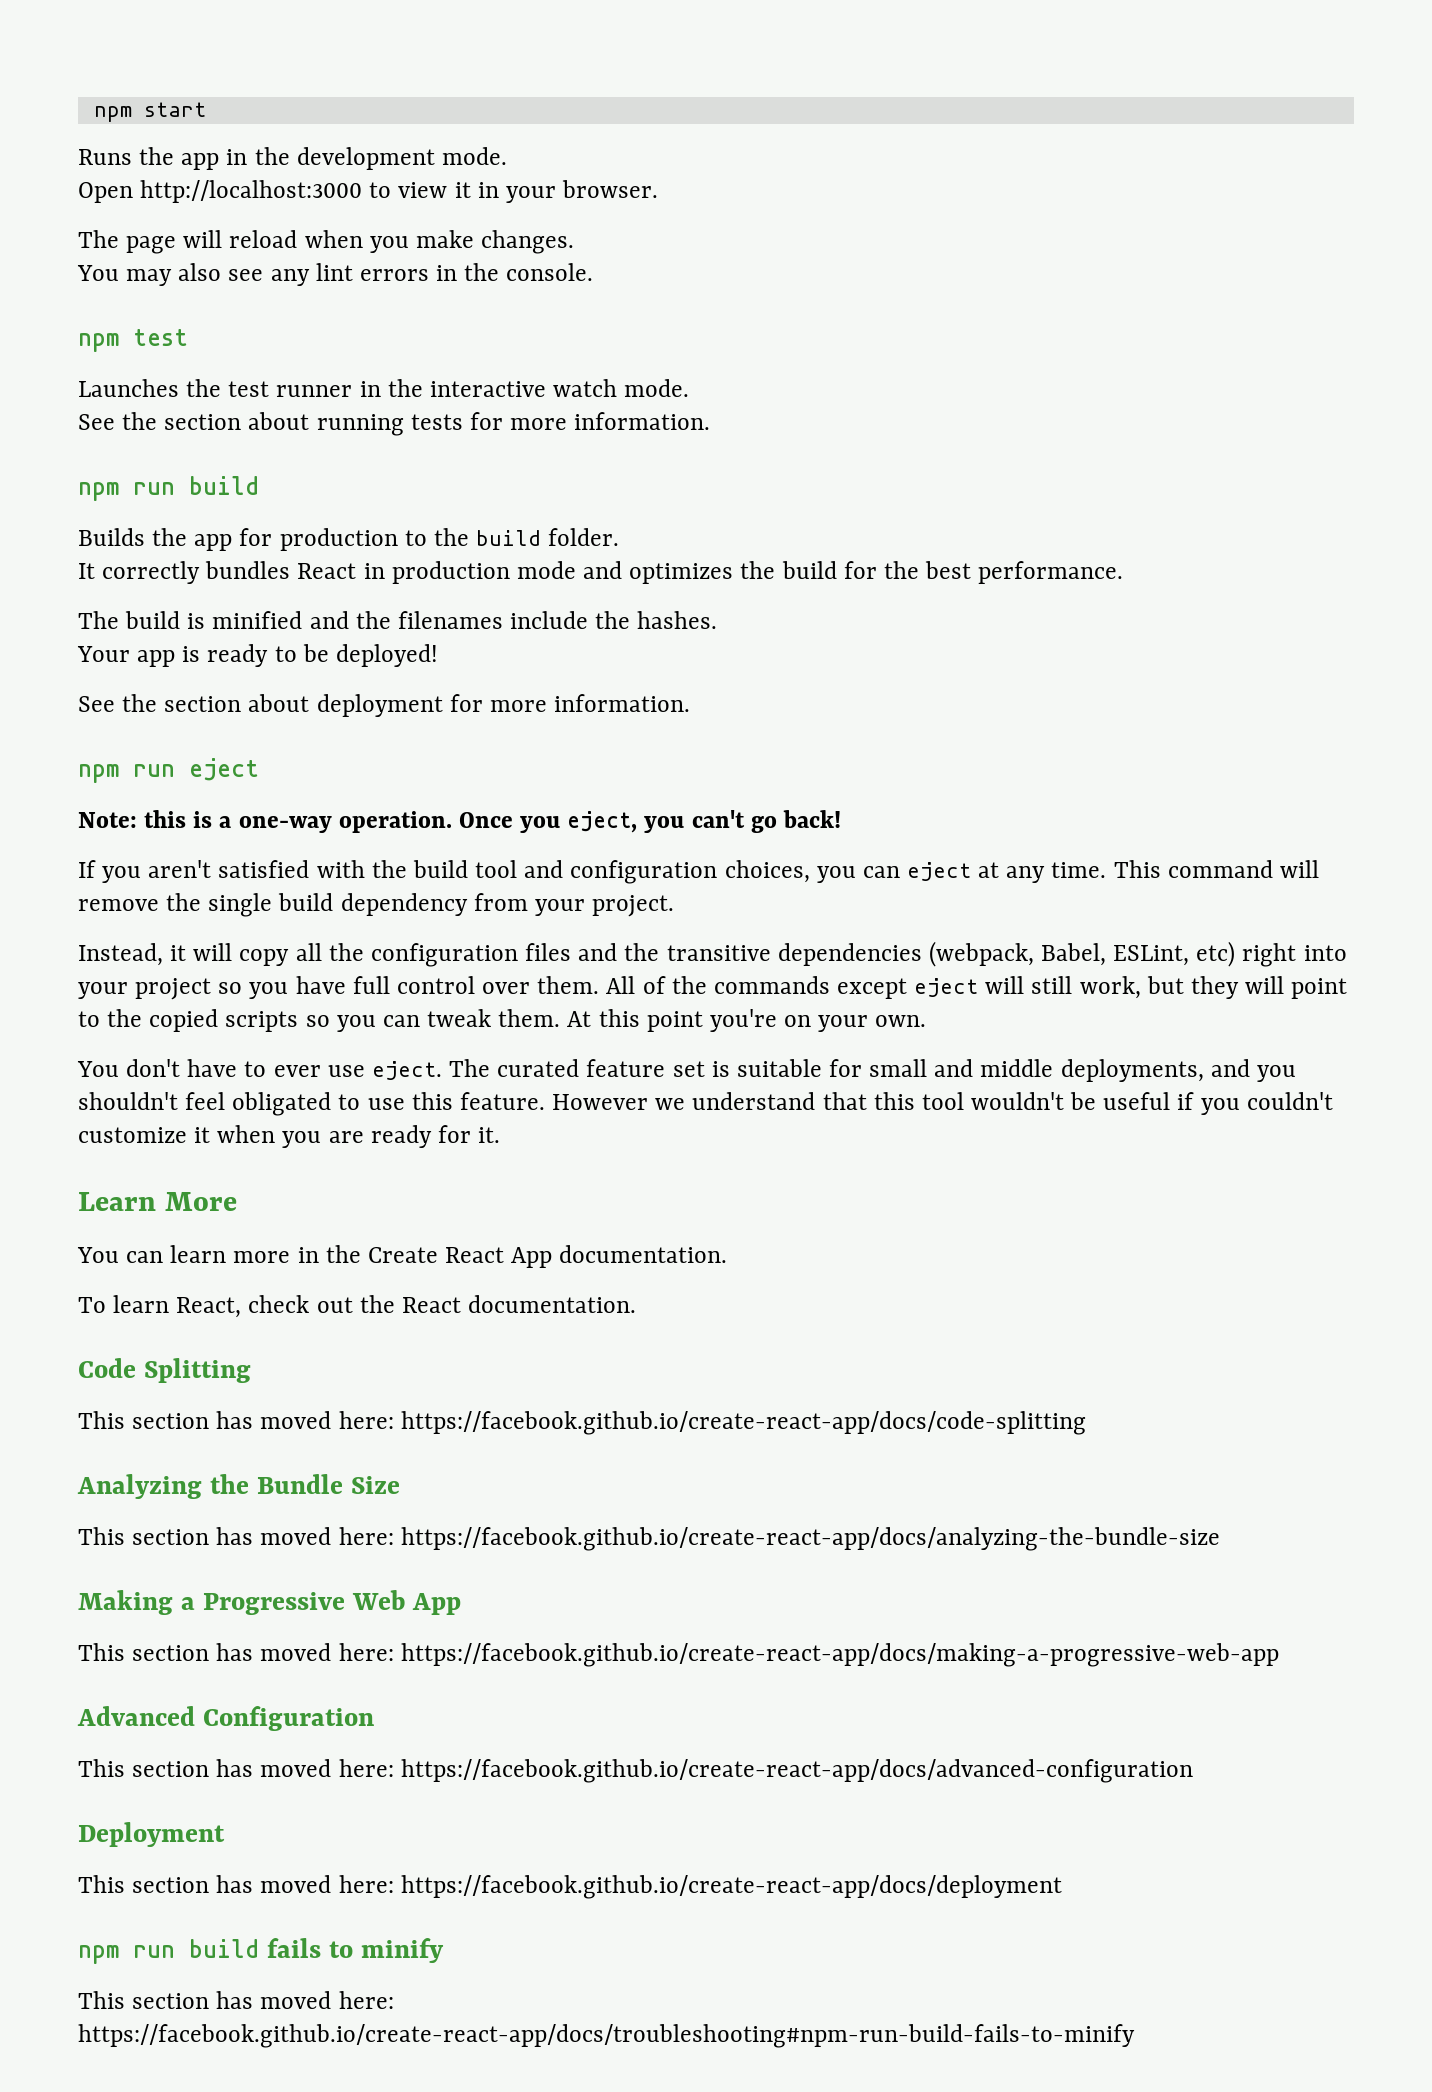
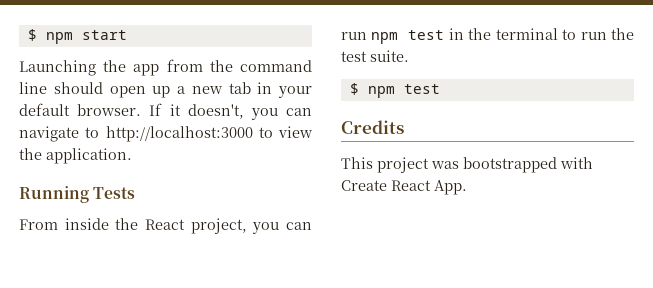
(93, 114) none -> [27,29,37,41] $
[78,147,507,170] [78,180,659,203] [78,230,575,254] [77,263,594,286] [78,329,188,352] [78,379,690,397] [78,412,711,436] [78,476,259,501] [78,528,620,551] [78,561,1124,584] [78,611,718,629] [77,644,438,667] [78,694,691,717] [78,758,259,783] [78,810,841,833] [78,860,1319,884] [78,893,675,917] [78,941,1347,967] [78,976,1348,1000] [78,1009,927,1032] [77,1059,1296,1082] [78,1092,1333,1116] [78,1125,501,1148] [78,1192,237,1211] [77,1245,728,1268] [78,1295,637,1318] [78,1358,251,1383] [78,1411,1086,1435] [77,1474,400,1499] [78,1527,1220,1551] [78,1590,461,1615] [78,1643,1279,1667] [77,1706,374,1731] [78,1759,1193,1783] [78,1822,225,1847] [78,1875,1062,1899] [78,1938,444,1964] [78,1991,394,2009] [78,2024,1135,2048] Runs the app in the development mode. // Open http://localhost:3000 to view it in your browser. // The page will reload when you make changes. // You may also see any lint errors in the console. // npm test // Launches the test runner in the interactive watch mode. // See the section about running tests for more information. // npm run build // Builds the app for production to the build folder. // It correctly bundles React in production mode and optimizes the build for the best performance. // The build is minified and the filenames include the hashes. // Your app is ready to be deployed! // See the section about deployment for more information. // npm run eject // Note: this is a one-way operation. Once you eject, you can't go back! // If you aren't satisfied with the build tool and configuration choices, you can eject at any time. This command will remove the single build dependency from your project. // Instead, it will copy all the configuration files and the transitive dependencies (webpack, Babel, ESLint, etc) right into your project so you have full control over them. All of the commands except eject will still work, but they will point to the copied scripts so you can tweak them. At this point you're on your own. // You don't have to ever use eject. The curated feature set is suitable for small and middle deployments, and you shouldn't feel obligated to use this feature. However we understand that this tool wouldn't be useful if you couldn't customize it when you are ready for it. // Learn More // You can learn more in the Create React App documentation. // To learn React, check out the React documentation. // Code Splitting // This section has moved here: https://facebook.github.io/create-react-app/docs/code-splitting // Analyzing the Bundle Size // This section has moved here: https://facebook.github.io/create-react-app/docs/analyzing-the-bundle-size // Making a Progressive Web App // This section has moved here: https://facebook.github.io/create-react-app/docs/making-a-progressive-web-app // Advanced Configuration // This section has moved here: https://facebook.github.io/create-react-app/docs/advanced-configuration // Deployment // This section has moved here: https://facebook.github.io/create-react-app/docs/deployment // npm run build fails to minify // This section has moved here: https://facebook.github.io/create-react-app/docs/troubleshooting#npm-run-build-fails-to-minify -> [19,59,312,76] [19,82,312,98] [19,103,312,120] [19,126,313,142] [19,148,132,164] [19,186,136,203] [19,218,312,234] [341,28,634,44] [341,50,409,62] [349,83,440,98] [341,120,404,134] [341,157,593,173] [341,180,467,195] Launching the app from the command line should open up a new tab in your default browser. If it doesn't, you can navigate to http://localhost:3000 to view the application. // Running Tests // From inside the React project, you can run npm test in the terminal to run the test suite. // $ npm test // Credits // This project was bootstrapped with Create React App.

